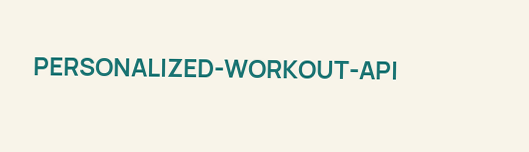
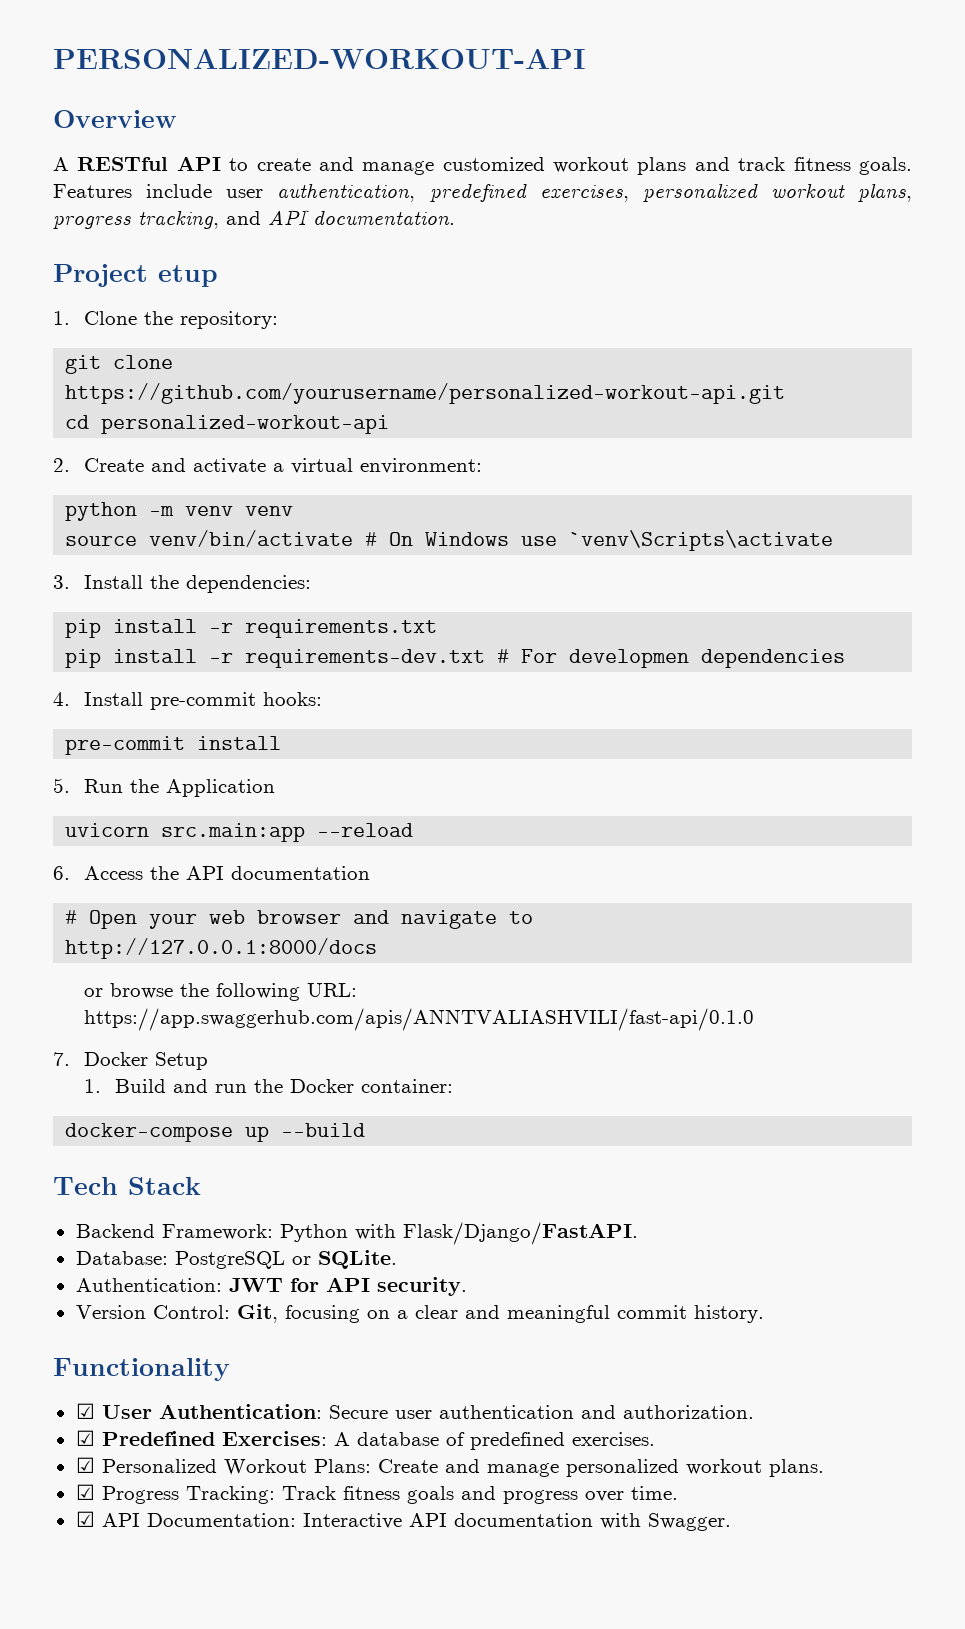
(399, 68) none -> [53,110,177,128] [53,156,912,175] [53,183,912,202] [53,209,455,229] [53,264,218,287] [53,311,279,329] [65,355,174,374] [65,383,786,404] [65,415,390,434] [53,458,483,474] [65,502,294,521] [65,530,834,551] [53,575,312,593] [65,619,438,638] [65,649,846,668] [53,692,323,710] [65,736,282,755] [53,778,276,797] [65,823,414,842] [53,866,371,880] [65,910,534,929] [65,938,378,959] [84,983,358,1001] [84,1008,755,1031] [53,1052,209,1070] [84,1079,454,1093] [65,1123,366,1142] [53,1177,201,1195] [75,1222,638,1245] [75,1250,397,1269] [75,1277,467,1296] [75,1304,764,1323] [53,1358,230,1381] [75,1403,754,1419] [75,1430,655,1450] [75,1457,824,1477] [75,1484,678,1504] [75,1511,731,1531] // Overview // A RESTful API to create and manage customized workout plans and track fitness goals. Features include user authentication, predefined exercises, personalized workout plans, progress tracking, and API documentation. // Project etup // 1. Clone the repository: // git clone https://github.com/yourusername/personalized-workout-api.git // cd personalized-workout-api // 2. Create and activate a virtual environment: // python -m venv venv // source venv/bin/activate # On Windows use `venv\Scripts\activate // 3. Install the dependencies: // pip install -r requirements.txt // pip install -r requirements-dev.txt # For developmen dependencies // 4. Install pre-commit hooks: // pre-commit install // 5. Run the Application // uvicorn src.main:app --reload // 6. Access the API documentation // # Open your web browser and navigate to // http://127.0.0.1:8000/docs // or browse the following URL: https://app.swaggerhub.com/apis/ANNTVALIASHVILI/fast-api/0.1.0 // 7. Docker Setup // 1. Build and run the Docker container: // docker-compose up --build // Tech Stack // Backend Framework: Python with Flask/Django/FastAPI. // Database: PostgreSQL or SQLite. // Authentication: JWT for API security. // Version Control: Git, focusing on a clear and meaningful commit history. // Functionality // ☑ User Authentication: Secure user authentication and authorization. // ☑ Predefined Exercises: A database of predefined exercises. // ☑ Personalized Workout Plans: Create and manage personalized workout plans. // ☑ Progress Tracking: Track fitness goals and progress over time. // ☑ API Documentation: Interactive API documentation with Swagger.

